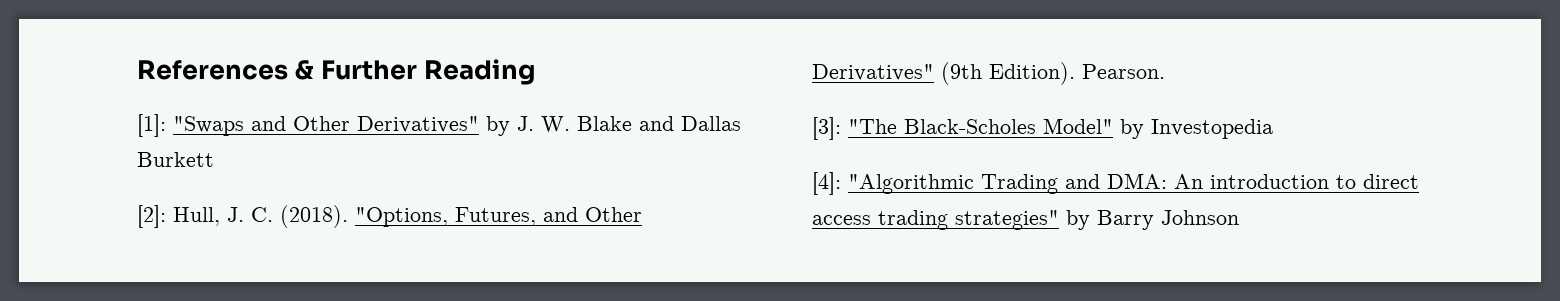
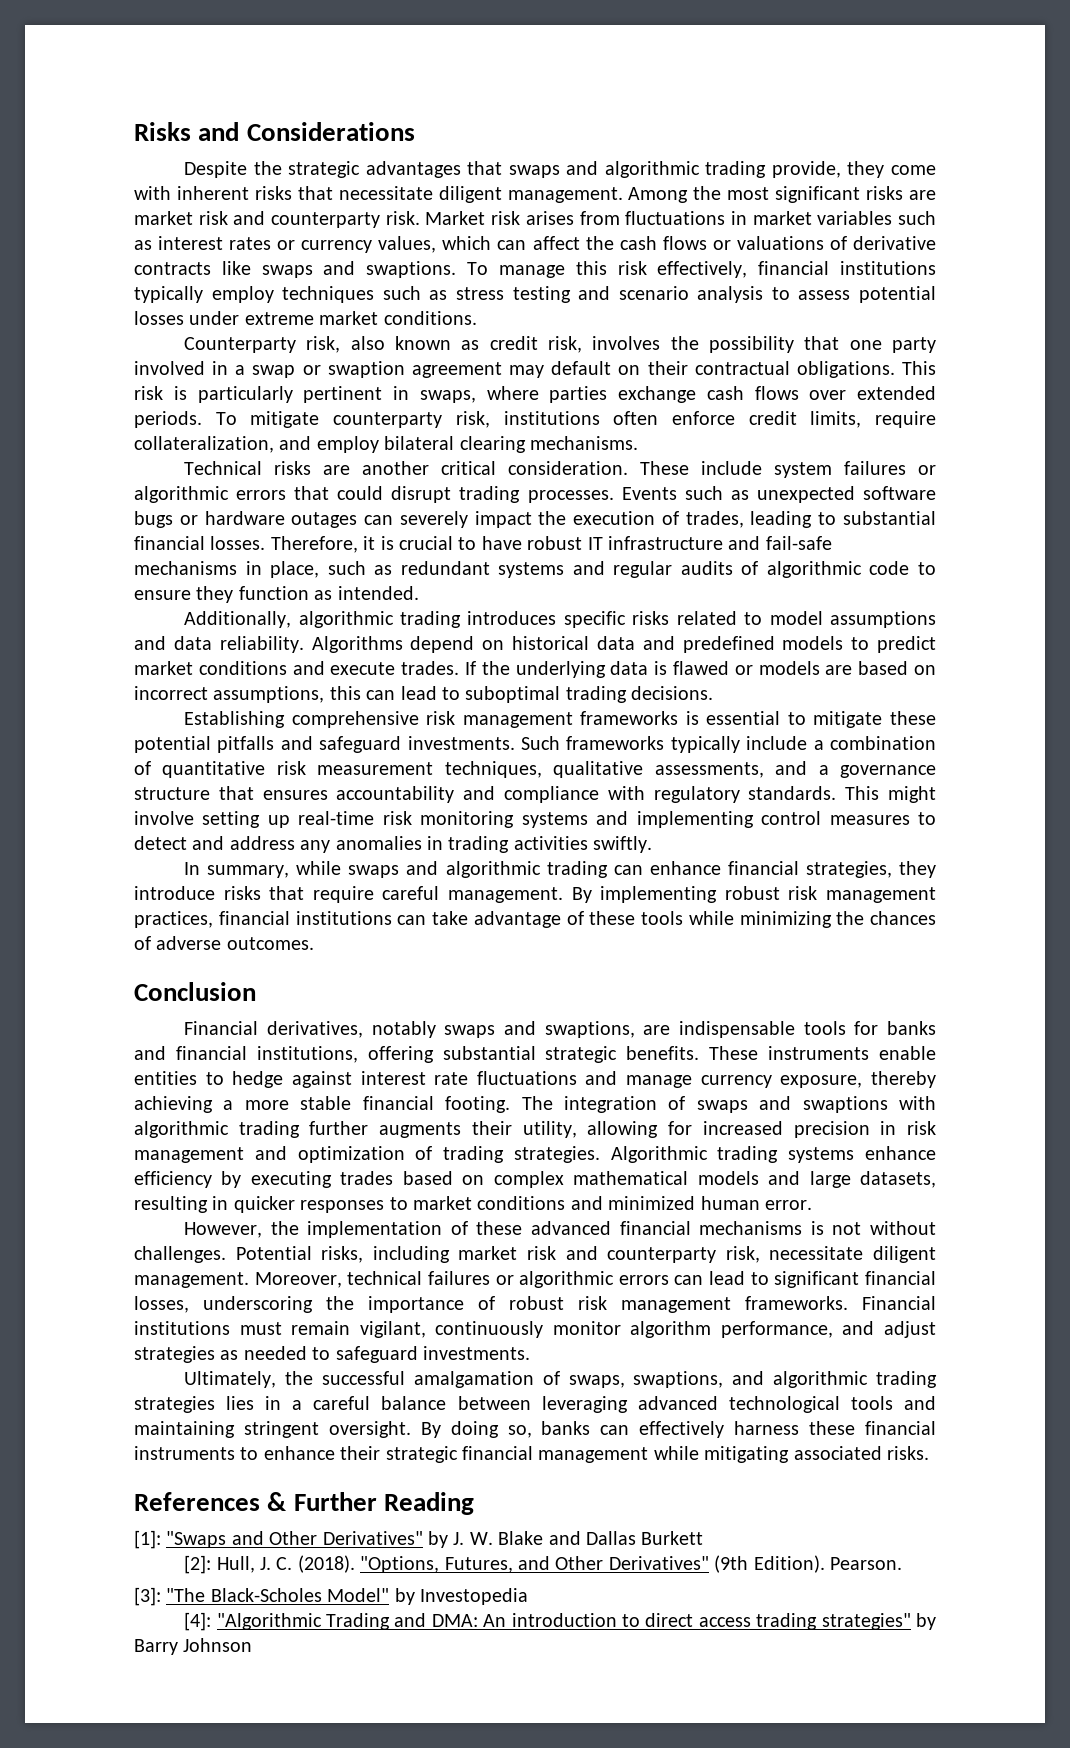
(137, 70) none -> [134,122,415,141] [184,161,936,178] [134,186,936,203] [134,211,936,228] [134,236,937,253] [134,261,937,278] [134,286,936,303] [134,311,477,325] [184,336,936,353] [134,361,936,378] [134,386,936,403] [134,411,937,428] [134,436,638,453] [184,461,937,478] [134,486,937,503] [134,511,936,528] [134,536,832,553] [134,561,937,578] [134,586,419,603] [184,611,936,628] [134,636,936,653] [134,661,936,678] [134,686,714,703] [184,711,937,728] [134,736,936,753] [134,761,937,778] [134,786,936,803] [134,811,937,828] [134,836,653,853] [184,861,937,878] [134,886,937,903] [134,911,936,928] [134,936,314,950] [134,982,256,1001] [184,1021,936,1038] [134,1046,937,1063] [134,1071,936,1088] [134,1096,936,1113] [134,1121,937,1138] [134,1146,937,1163] [134,1171,937,1188] [134,1196,812,1213] [184,1221,937,1238] [134,1246,937,1263] [134,1271,936,1288] [134,1296,936,1313] [134,1321,936,1338] [134,1346,530,1363] [184,1371,937,1388] [134,1396,937,1413] [134,1421,937,1438] [134,1446,929,1463] Risks and Considerations // Despite the strategic advantages that swaps and algorithmic trading provide, they come with inherent risks that necessitate diligent management. Among the most significant risks are market risk and counterparty risk. Market risk arises from fluctuations in market variables such as interest rates or currency values, which can affect the cash flows or valuations of derivative contracts like swaps and swaptions. To manage this risk effectively, financial institutions typically employ techniques such as stress testing and scenario analysis to assess potential losses under extreme market conditions. // Counterparty risk, also known as credit risk, involves the possibility that one party involved in a swap or swaption agreement may default on their contractual obligations. This risk is particularly pertinent in swaps, where parties exchange cash flows over extended periods. To mitigate counterparty risk, institutions often enforce credit limits, require collateralization, and employ bilateral clearing mechanisms. // Technical risks are another critical consideration. These include system failures or algorithmic errors that could disrupt trading processes. Events such as unexpected software bugs or hardware outages can severely impact the execution of trades, leading to substantial financial losses. Therefore, it is crucial to have robust IT infrastructure and fail-safe mechanisms in place, such as redundant systems and regular audits of algorithmic code to ensure they function as intended. // Additionally, algorithmic trading introduces specific risks related to model assumptions and data reliability. Algorithms depend on historical data and predefined models to predict market conditions and execute trades. If the underlying data is flawed or models are based on incorrect assumptions, this can lead to suboptimal trading decisions. // Establishing comprehensive risk management frameworks is essential to mitigate these potential pitfalls and safeguard investments. Such frameworks typically include a combination of quantitative risk measurement techniques, qualitative assessments, and a governance structure that ensures accountability and compliance with regulatory standards. This might involve setting up real-time risk monitoring systems and implementing control measures to detect and address any anomalies in trading activities swiftly. // In summary, while swaps and algorithmic trading can enhance financial strategies, they introduce risks that require careful management. By implementing robust risk management practices, financial institutions can take advantage of these tools while minimizing the chances of adverse outcomes. // Conclusion // Financial derivatives, notably swaps and swaptions, are indispensable tools for banks and financial institutions, offering substantial strategic benefits. These instruments enable entities to hedge against interest rate fluctuations and manage currency exposure, thereby achieving a more stable financial footing. The integration of swaps and swaptions with algorithmic trading further augments their utility, allowing for increased precision in risk management and optimization of trading strategies. Algorithmic trading systems enhance efficiency by executing trades based on complex mathematical models and large datasets, resulting in quicker responses to market conditions and minimized human error. // However, the implementation of these advanced financial mechanisms is not without challenges. Potential risks, including market risk and counterparty risk, necessitate diligent management. Moreover, technical failures or algorithmic errors can lead to significant financial losses, underscoring the importance of robust risk management frameworks. Financial institutions must remain vigilant, continuously monitor algorithm performance, and adjust strategies as needed to safeguard investments. // Ultimately, the successful amalgamation of swaps, swaptions, and algorithmic trading strategies lies in a careful balance between leveraging advanced technological tools and maintaining stringent oversight. By doing so, banks can effectively harness these financial instruments to enhance their strategic financial management while mitigating associated risks. //

